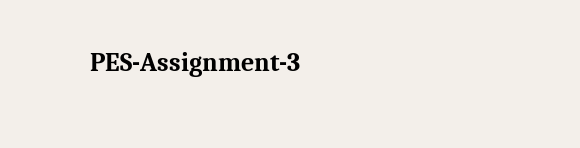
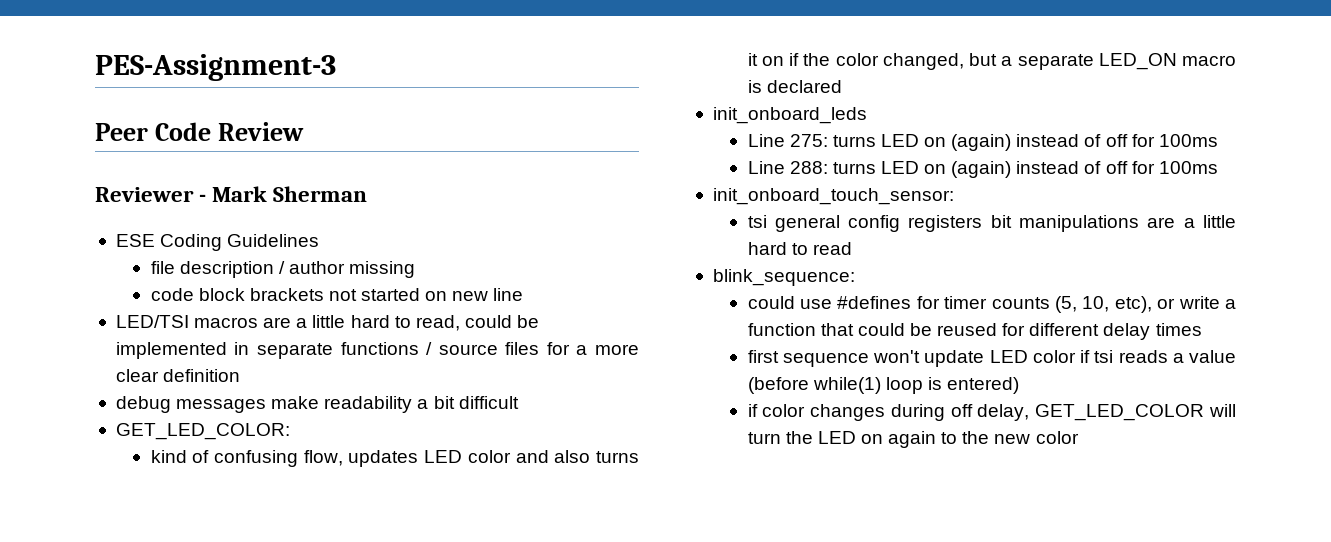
(300, 64) none -> [95,122,305,141] [95,186,368,202] [115,234,320,251] [150,261,416,278] [150,288,524,301] [115,315,540,331] [115,342,639,359] [115,369,241,382] [115,396,519,413] [115,423,290,440] [150,450,639,467] [747,53,1236,70] [747,80,842,93] [712,107,867,124] [747,134,1218,151] [747,161,1218,178] [712,188,954,205] [747,215,1236,232] [747,242,852,255] [712,269,855,286] [747,296,1236,313] [747,323,1202,340] [747,350,1237,367] [747,377,1020,394] [747,404,1236,421] [747,431,1079,448] // Peer Code Review // Reviewer - Mark Sherman // ESE Coding Guidelines // file description / author missing // code block brackets not started on new line // LED/TSI macros are a little hard to read, could be implemented in separate functions / source files for a more clear definition // debug messages make readability a bit difficult // GET_LED_COLOR: // kind of confusing flow, updates LED color and also turns it on if the color changed, but a separate LED_ON macro is declared // init_onboard_leds // Line 275: turns LED on (again) instead of off for 100ms // Line 288: turns LED on (again) instead of off for 100ms // init_onboard_touch_sensor: // tsi general config registers bit manipulations are a little hard to read // blink_sequence: // could use #defines for timer counts (5, 10, etc), or write a function that could be reused for different delay times // first sequence won't update LED color if tsi reads a value (before while(1) loop is entered) // if color changes during off delay, GET_LED_COLOR will turn the LED on again to the new color

